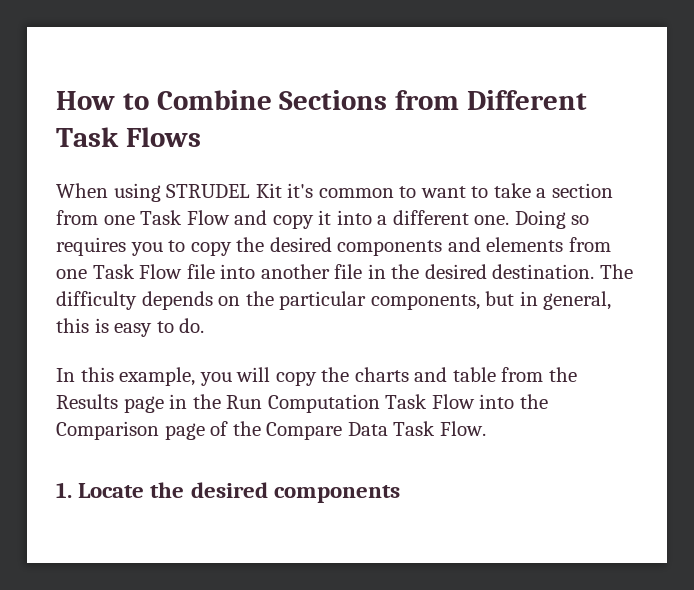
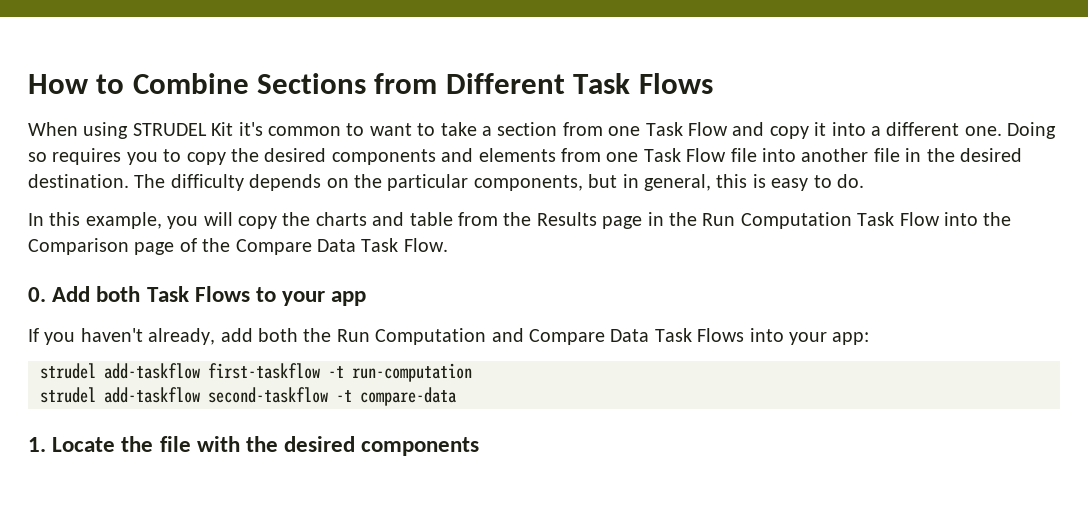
(486, 428) none -> [28,286,367,306] [28,328,870,345] [40,363,472,382] [40,387,456,406] // 0. Add both Task Flows to your app // If you haven't already, add both the Run Computation and Compare Data Task Flows into your app: // strudel add-taskflow first-taskflow -t run-computation // strudel add-taskflow second-taskflow -t compare-data
(185, 490) none -> [159,436,279,452] file with the

